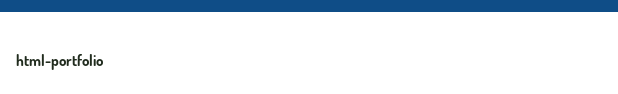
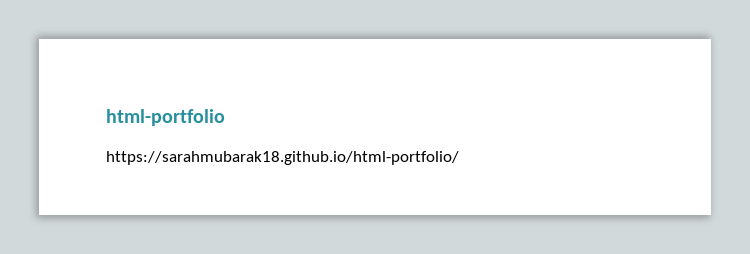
(103, 62) none -> [106,151,459,165] // https://sarahmubarak18.github.io/html-portfolio/

